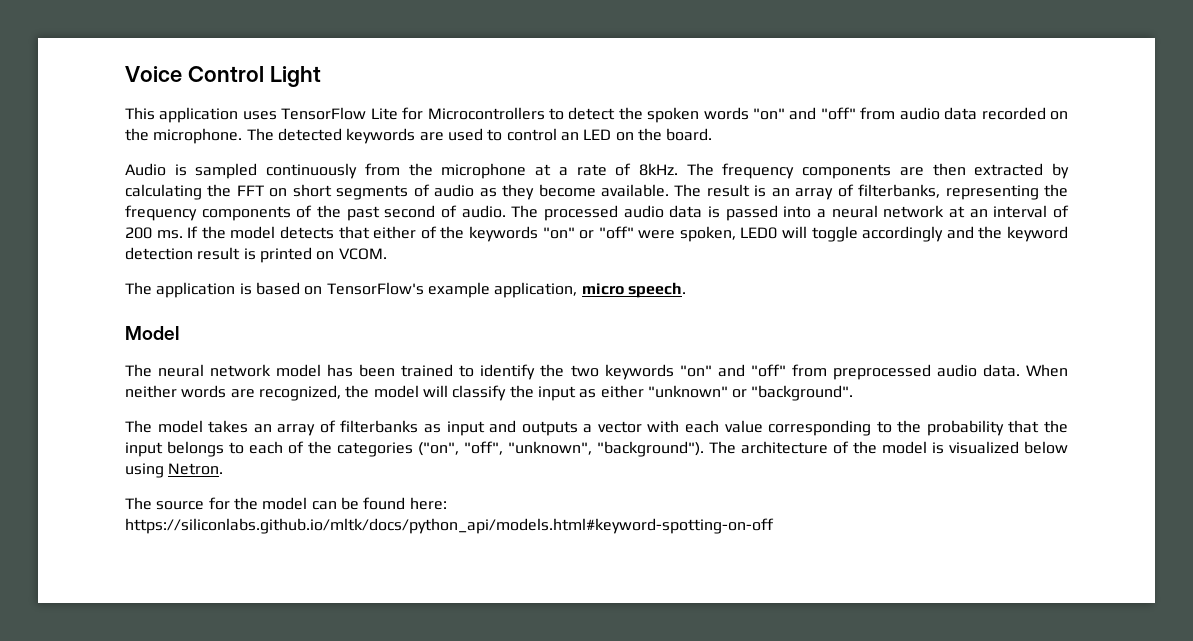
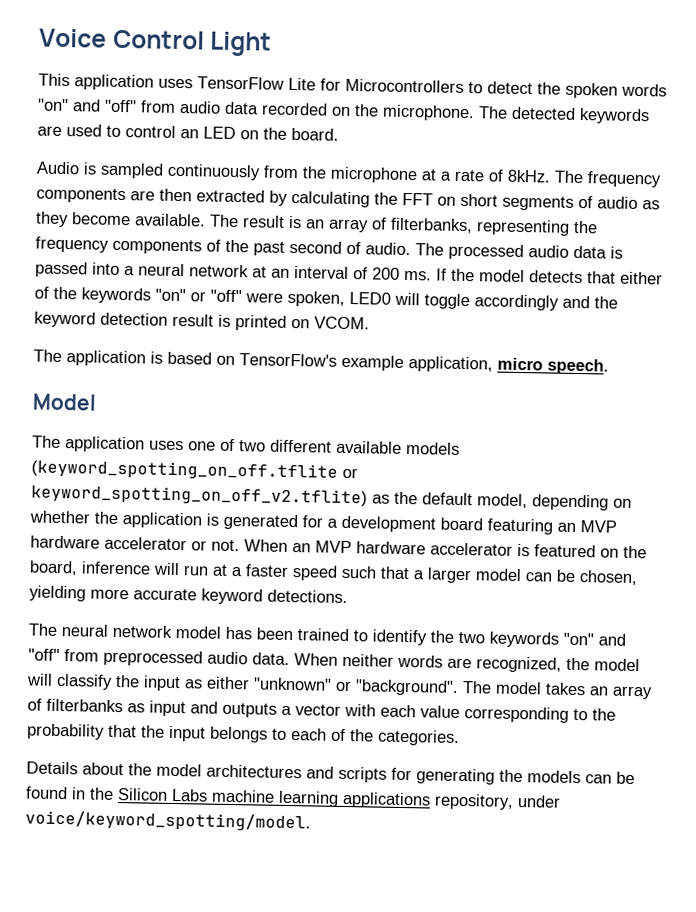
(179, 333) none -> [32,435,460,455] [31,459,358,481] [31,484,632,511] [29,510,617,535] [30,535,647,559] [29,560,638,586] [29,585,348,605] // The application uses one of two different available models (keyword_spotting_on_off.tflite or keyword_spotting_on_off_v2.tflite) as the default model, depending on whether the application is generated for a development board featuring an MVP hardware accelerator or not. When an MVP hardware accelerator is featured on the board, inference will run at a faster speed such that a larger model can be chosen, yielding more accurate keyword detections.
(854, 393) // -> (459, 687) none
[337,441,1068,457] [125,463,224,478] [125,497,447,510] [125,518,774,534] categories ("on", "off", "unknown", "background"). The architecture of the model is visualized below using Netron. // The source for the model can be found here: https://siliconlabs.github.io/mltk/docs/python_api/models.html#keyword-spotting-on-off -> [377,729,460,746] [26,761,635,785] [25,786,561,810] [25,810,311,832] categories. // Details about the model architectures and scripts for generating the models can be found in the Silicon Labs machine learning applications repository, under voice/keyword_spotting/model.

